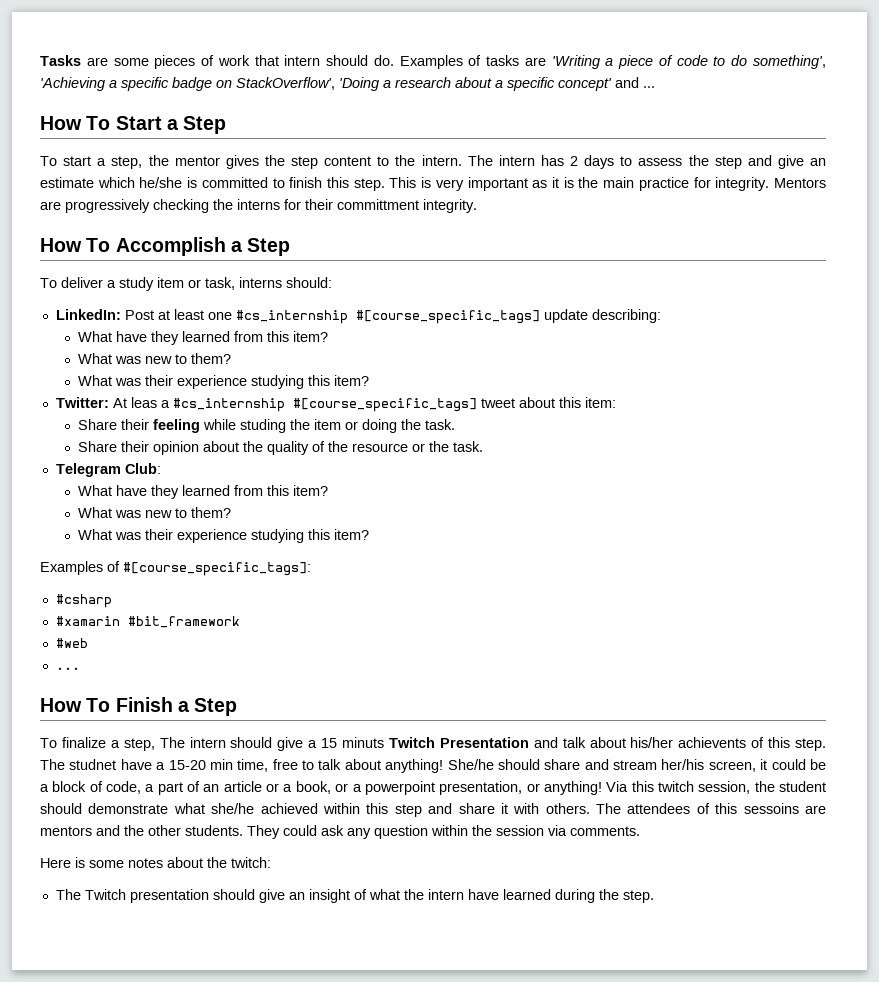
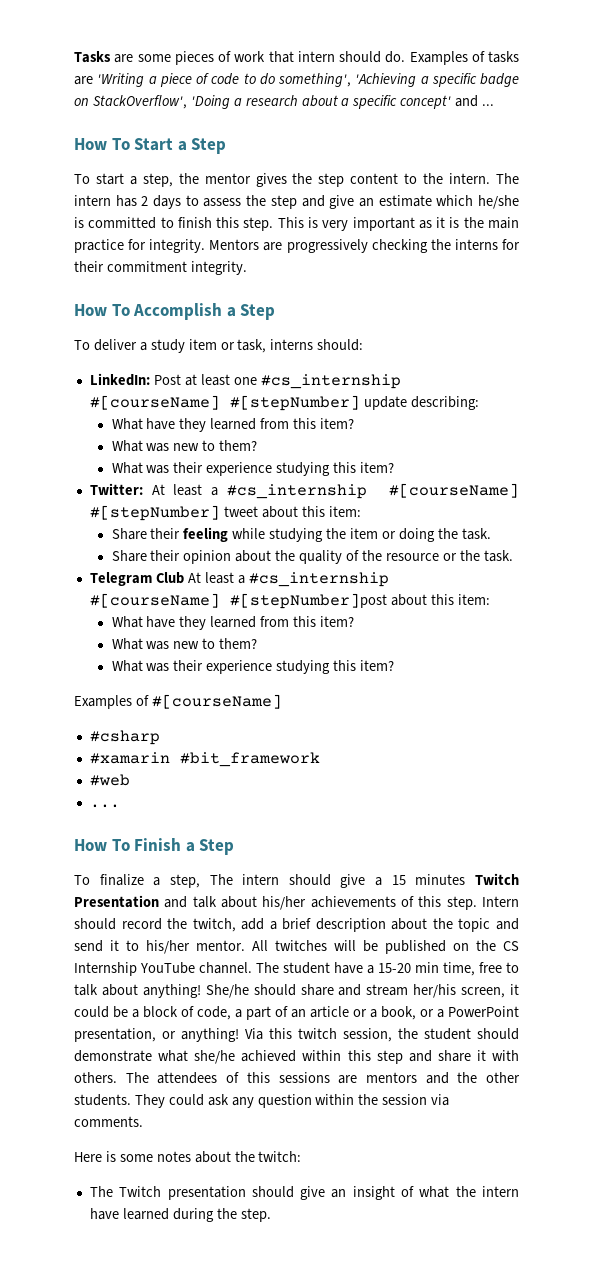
[337,199,419,210] committment -> [106,261,187,272] commitment
[355,310,540,324] #[course_specific_tags] -> [89,395,360,411] #[courseName] #[stepNumber]
[130,397,477,412] leas a #cs_internship #[course_specific_tags] -> [173,483,519,499] [89,505,220,521] least a #cs_internship #[courseName] #[stepNumber]
[239,419,286,433] studing -> [269,528,324,542] studying
[124,463,161,474] Club: -> [155,572,389,587] [89,593,490,609] Club At least a #cs_internship #[courseName] #[stepNumber]post about this item:
[123,562,311,576] #[course_specific_tags]: -> [151,694,282,709] #[courseName]
[342,737,384,748] minuts -> [415,874,466,885] minutes
[678,737,747,748] achievents -> [310,896,396,908] achievements
[40,759,117,770] The studnet -> [481,896,519,907] [74,918,519,932] [74,940,519,954] [74,962,330,976] Intern should record the twitch, add a brief description about the topic and send it to his/her mentor. All twitches will be published on the CS Internship YouTube channel. The student
[364,781,435,795] powerpoint -> [448,1006,519,1017] PowerPoint
[743,803,799,814] sessoins -> [278,1072,330,1083] sessions

